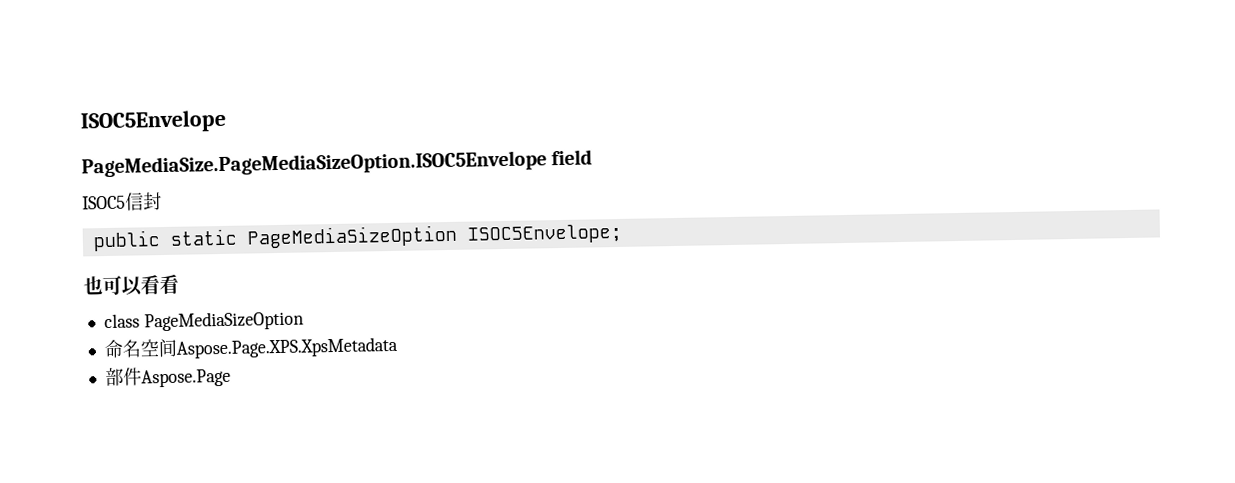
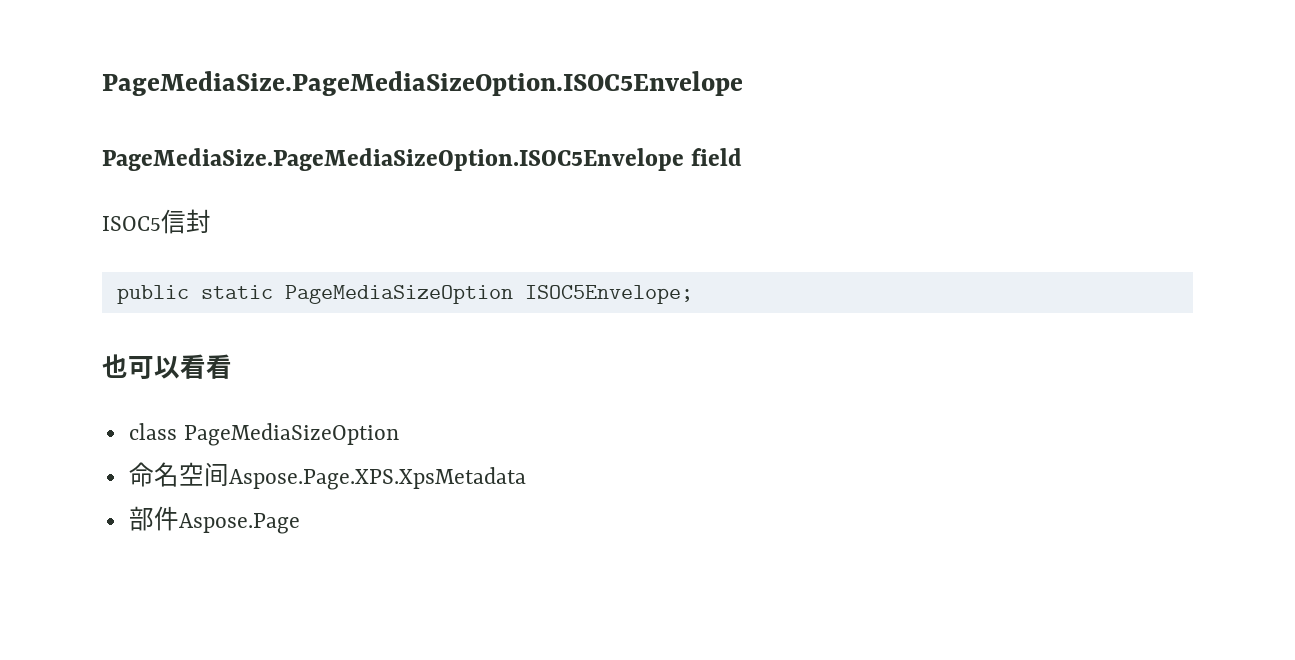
[80,109,226,134] ISOC5Envelope -> [102,71,743,96] PageMediaSize.PageMediaSizeOption.ISOC5Envelope

